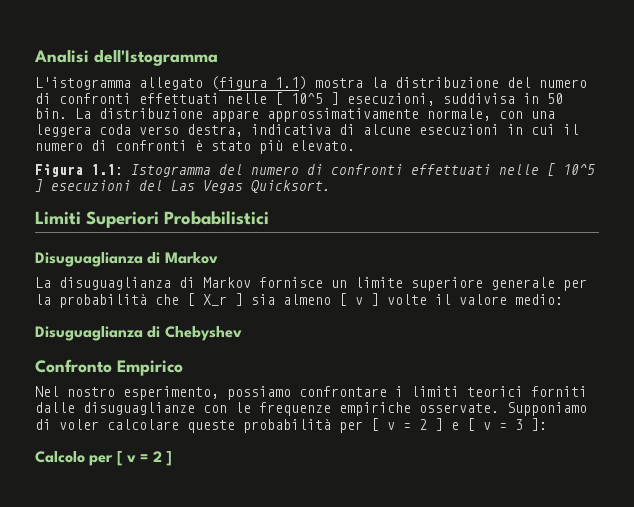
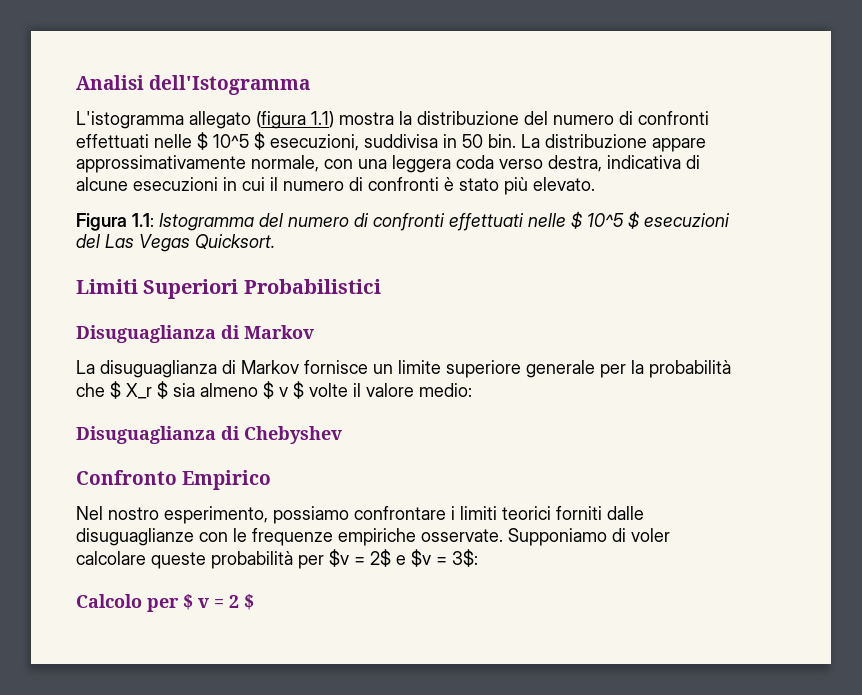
[275,92,339,105] [ 10^5 ] -> [197,132,265,150] $ 10^5 $
[547,163,595,176] [35,179,43,192] [ 10^5 ] -> [571,211,640,229] $ 10^5 $
[187,293,379,306] [ X_r ] sia almeno [ v ] -> [110,381,304,399] $ X_r $ sia almeno $ v $
[371,418,547,431] [35,451,172,466] [ v = 2 ] e [ v = 3 ]: // Calcolo per [ v = 2 ] -> [329,549,478,567] [76,594,254,612] $v = 2$ e $v = 3$: // Calcolo per $ v = 2 $

